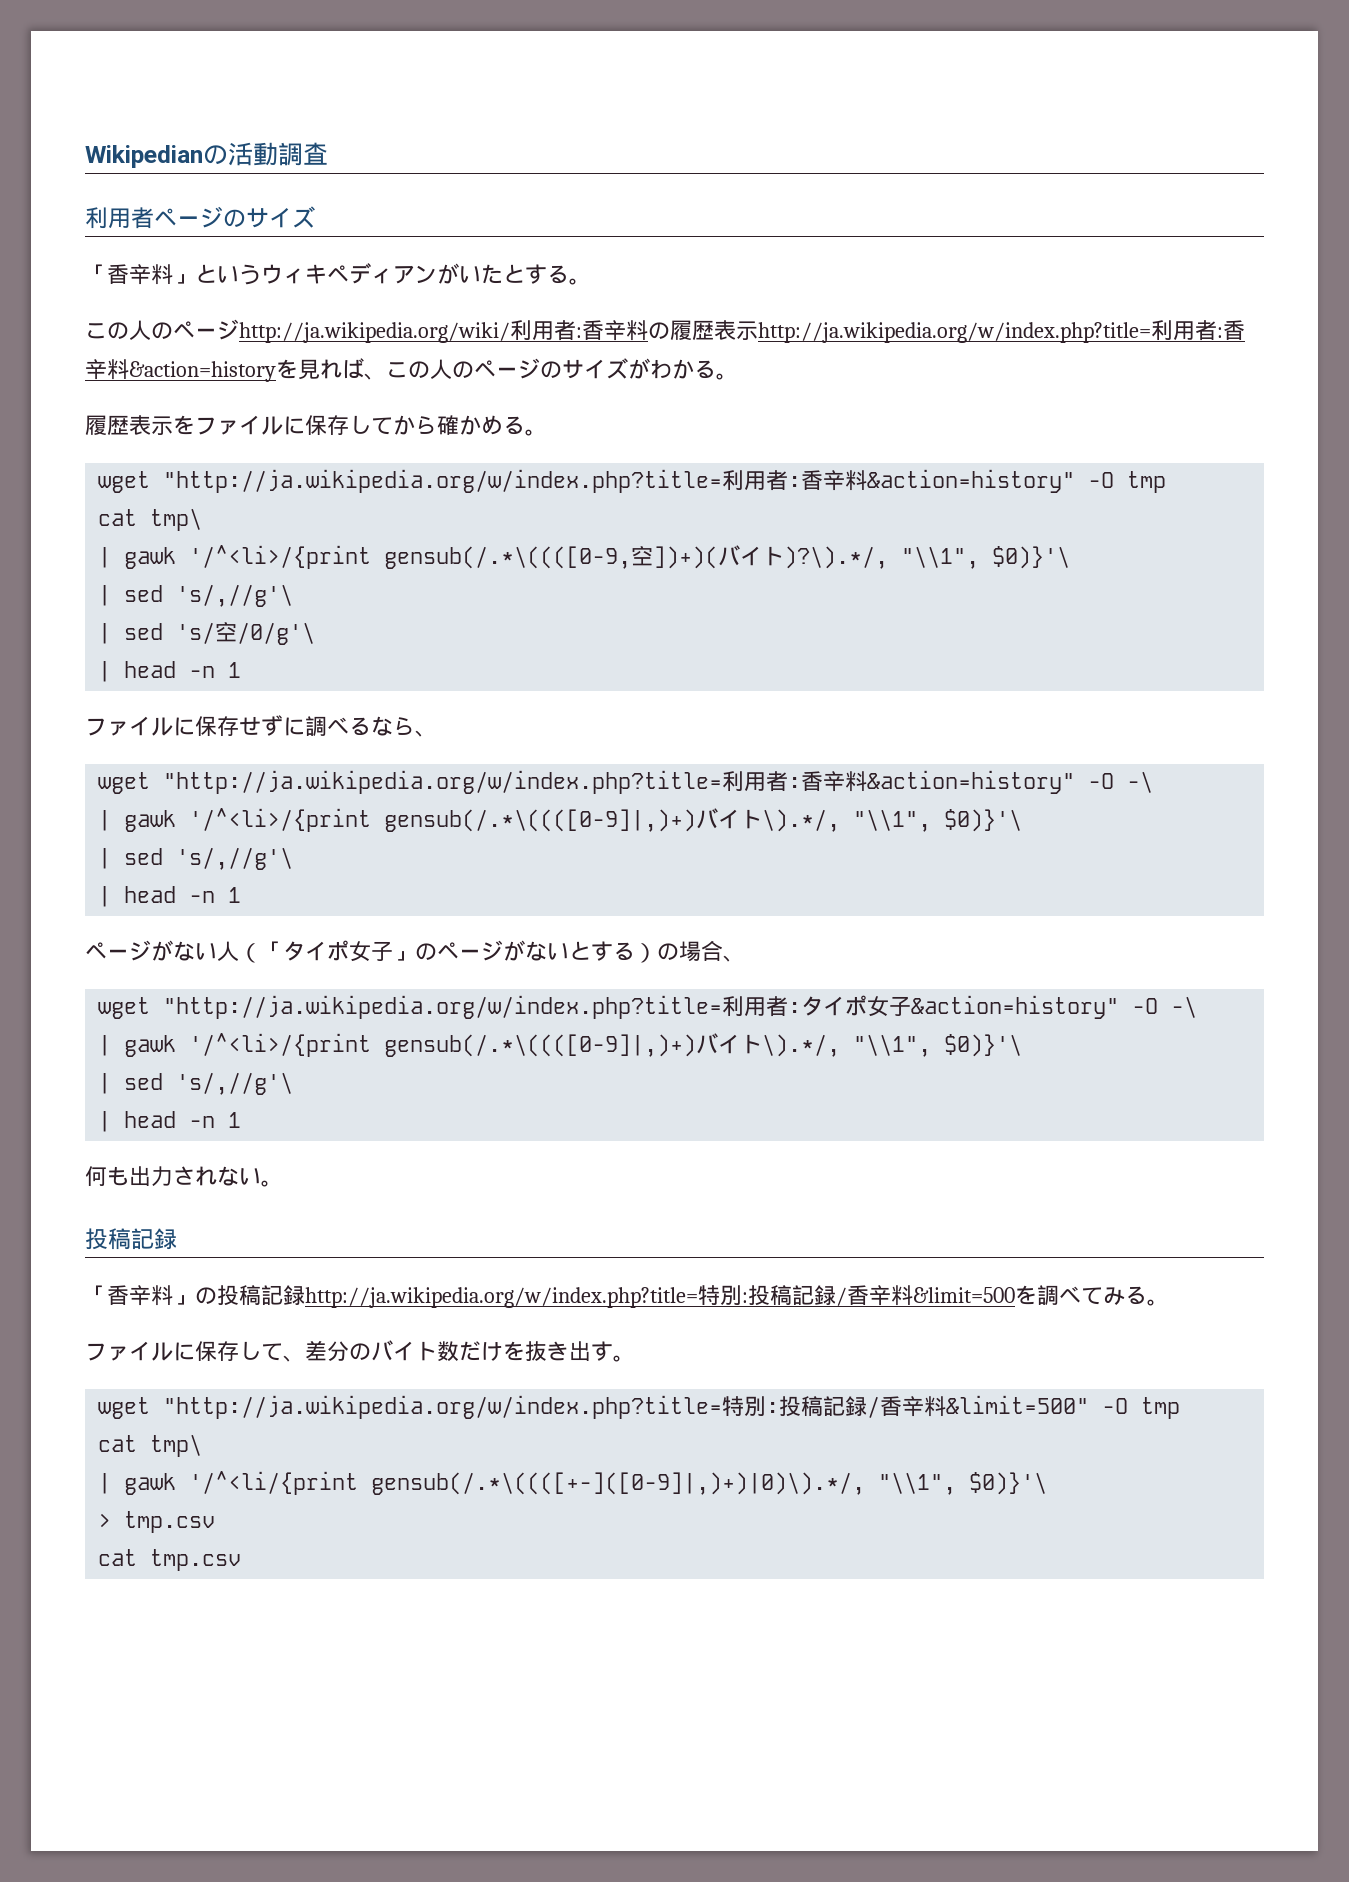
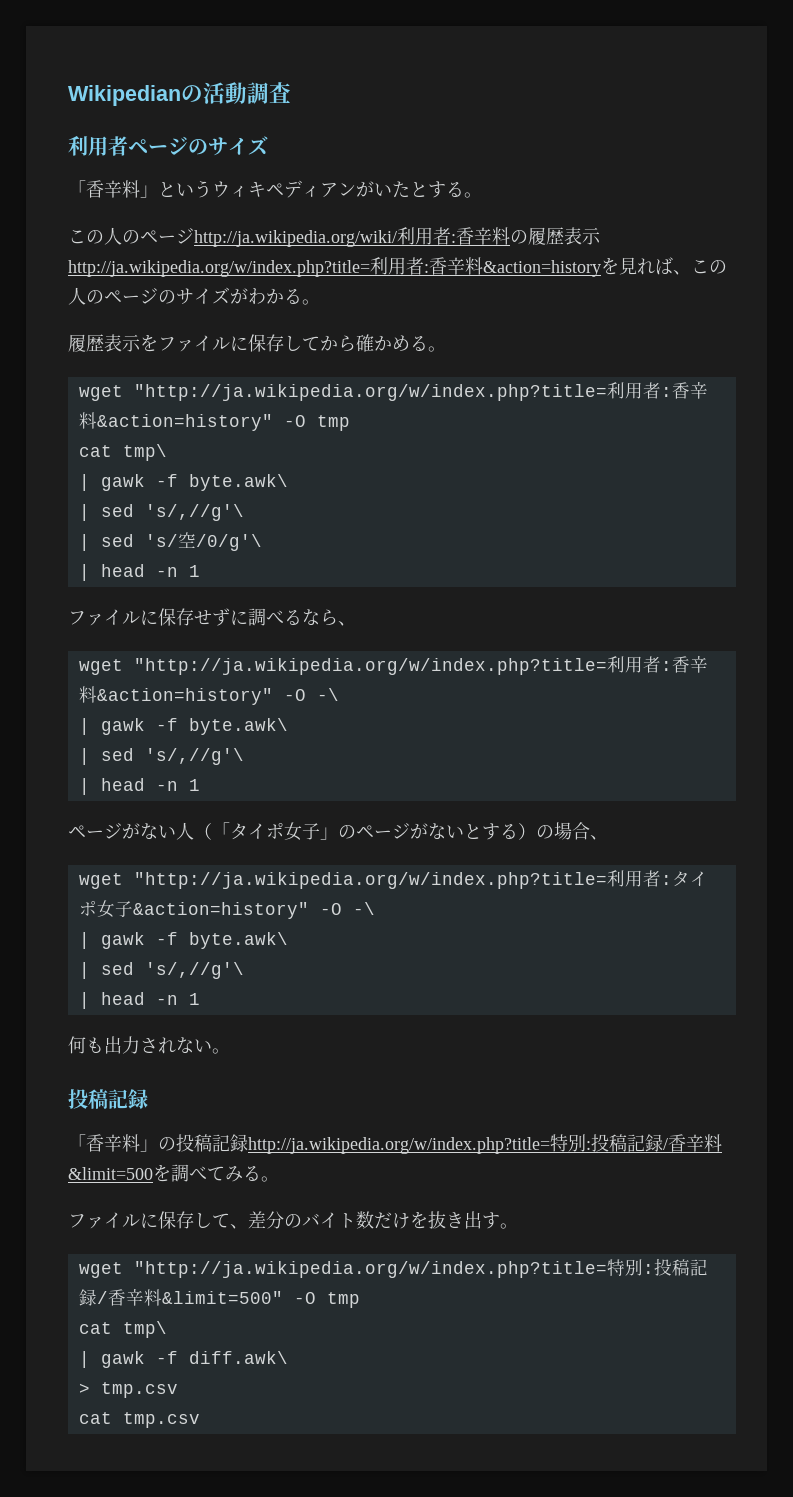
[189,545,1071,569] '/^<li>/{print gensub(/.*\((([0-9,空])+)(バイト)?\).*/, "\\1", $0)}'\ -> [155,474,288,491] -f byte.awk\
[189,808,1023,832] '/^<li>/{print gensub(/.*\((([0-9]|,)+)バイト\).*/, "\\1", $0)}'\ -> [155,718,288,735] -f byte.awk\
[189,1033,1023,1057] '/^<li>/{print gensub(/.*\((([0-9]|,)+)バイト\).*/, "\\1", $0)}'\ -> [155,932,288,949] -f byte.awk\
[189,1471,1048,1495] '/^<li/{print gensub(/.*\((([+-]([0-9]|,)+)|0)\).*/, "\\1", $0)}'\ -> [155,1351,288,1364] -f diff.awk\

